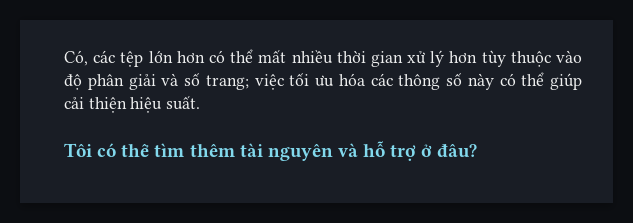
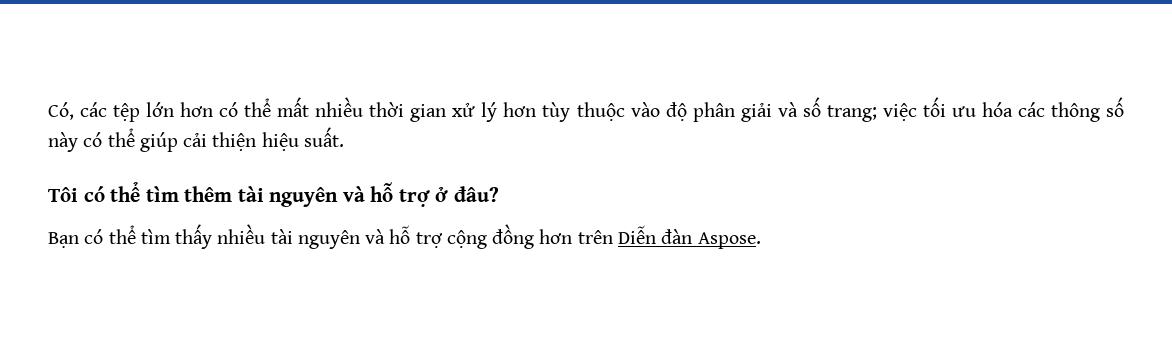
(478, 151) none -> [48,224,761,249] // Bạn có thể tìm thấy nhiều tài nguyên và hỗ trợ cộng đồng hơn trên Diễn đàn Aspose.

